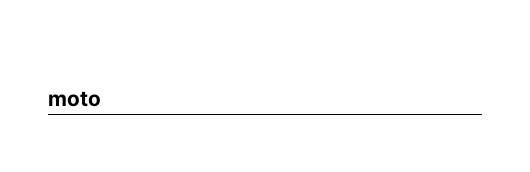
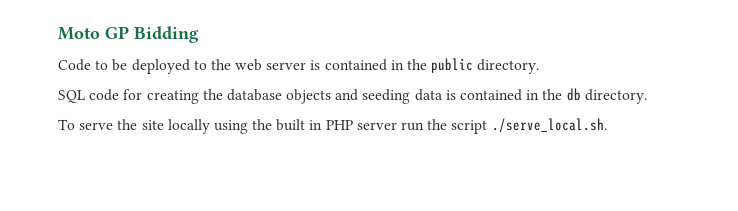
[48,91,101,107] moto -> [58,26,199,43] [58,58,540,74] [58,88,647,104] [58,118,607,134] Moto GP Bidding // Code to be deployed to the web server is contained in the public directory. // SQL code for creating the database objects and seeding data is contained in the db directory. // To serve the site locally using the built in PHP server run the script ./serve_local.sh.

